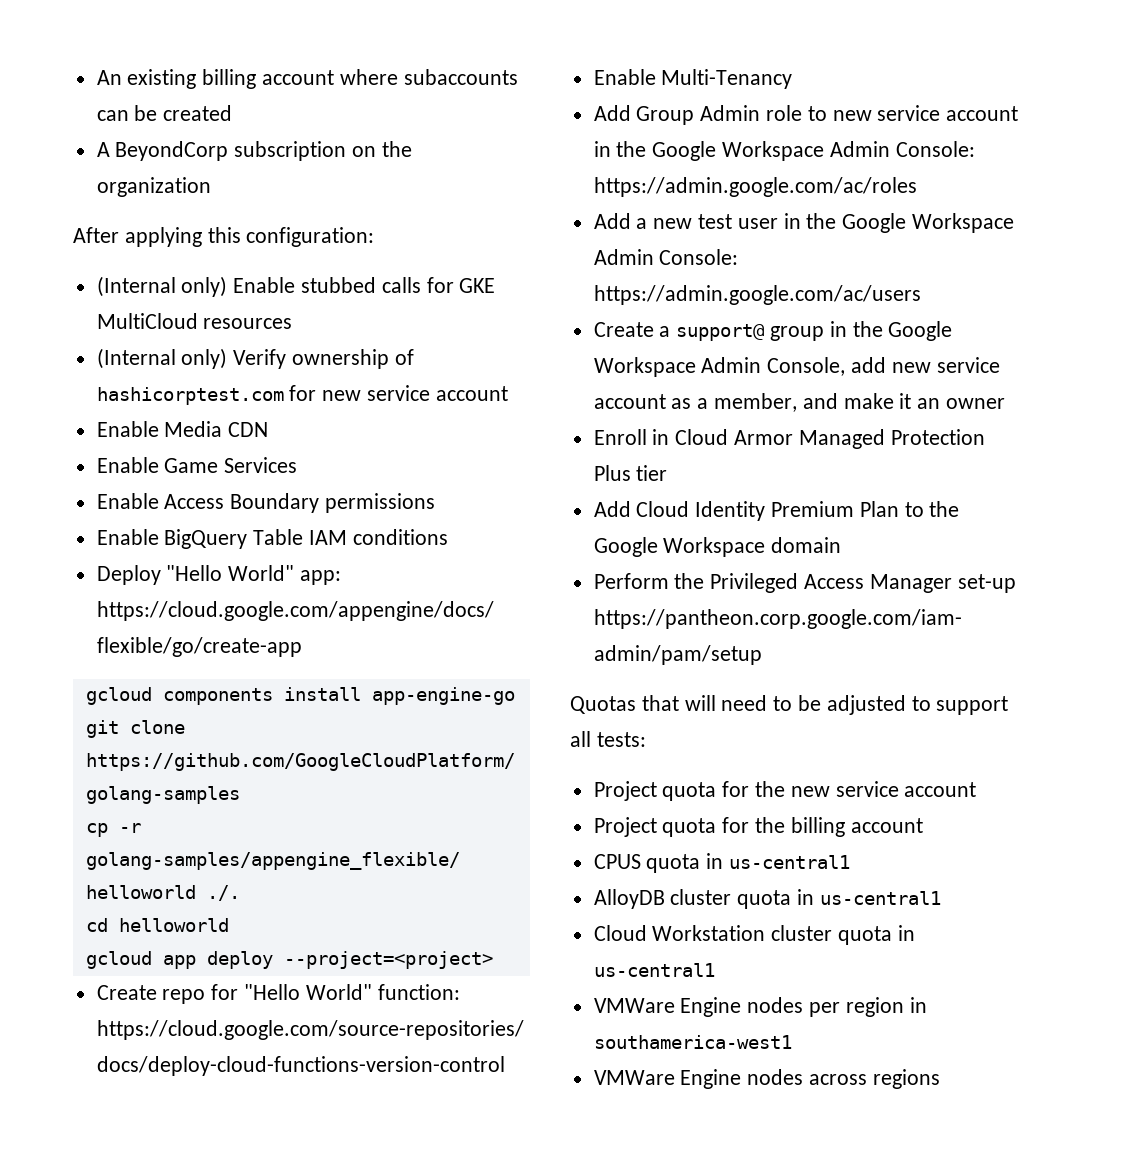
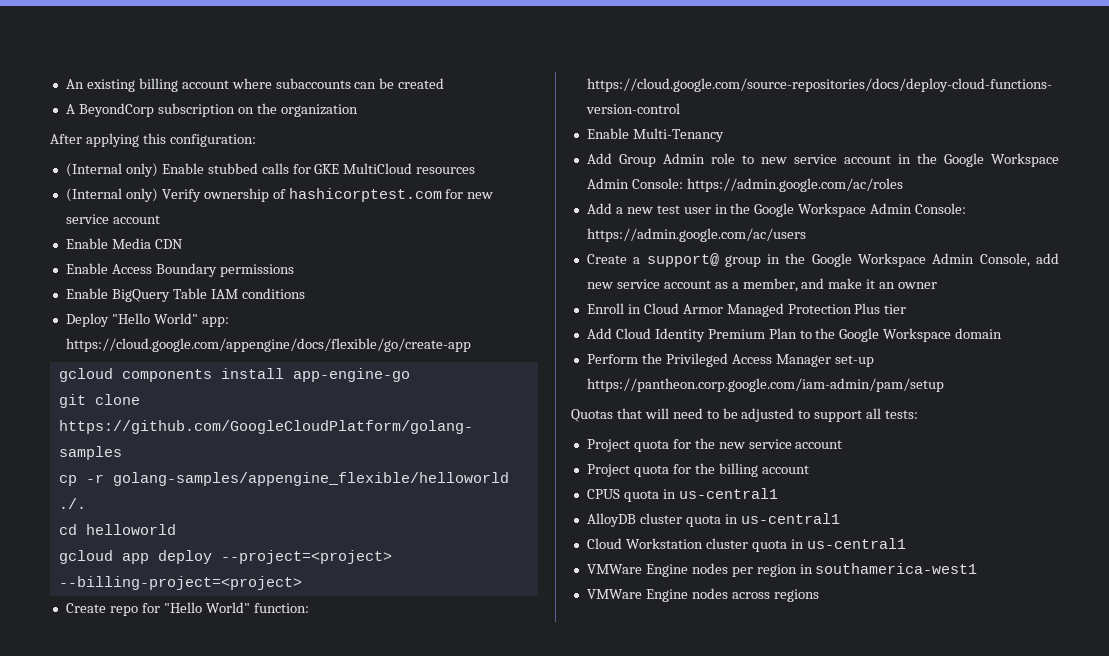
[96,457,298,473] // Enable Game Services -> (183, 244) none
(493, 960) none -> [58,576,302,590] --billing-project=<project>

